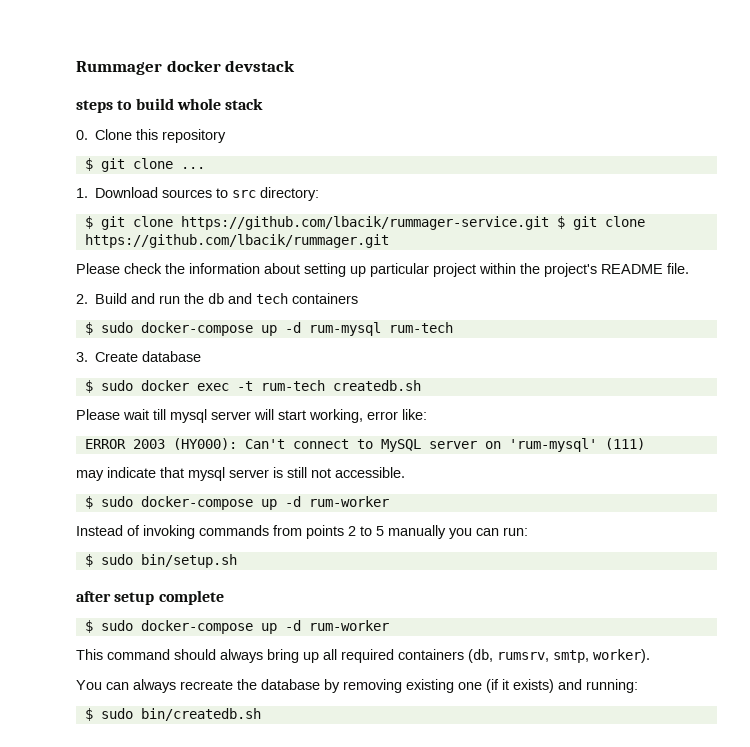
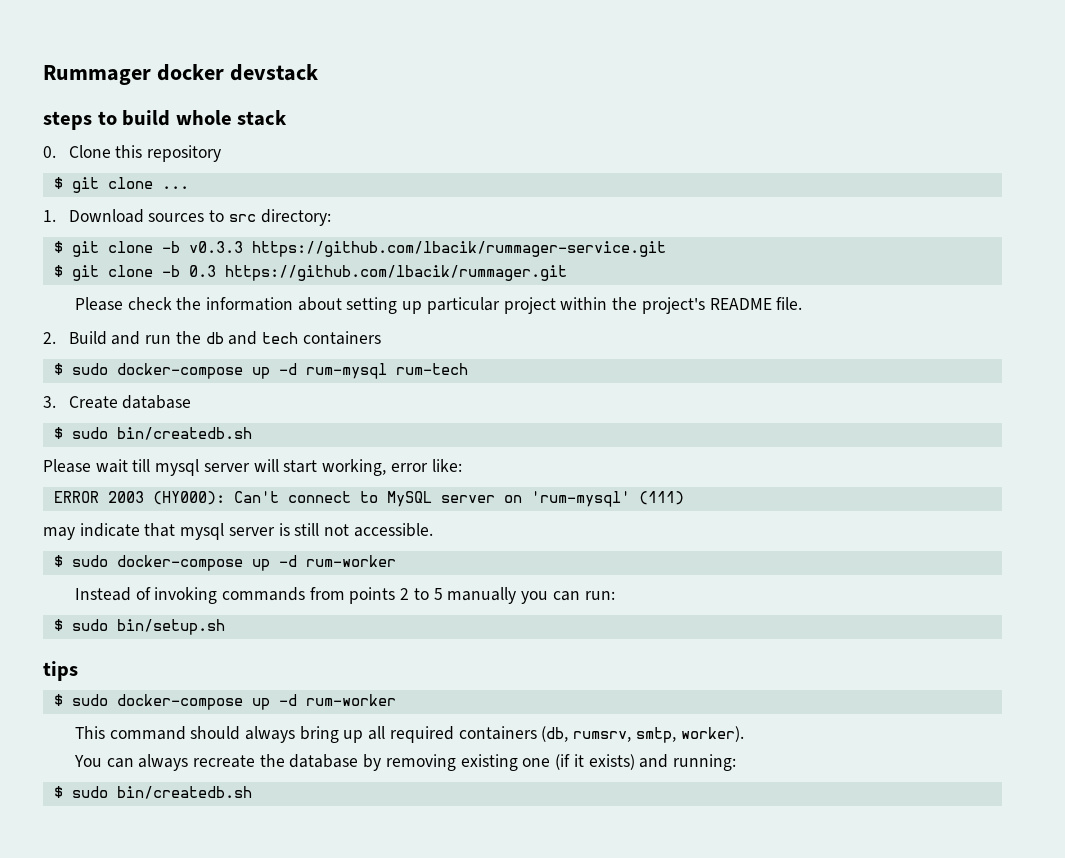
(173, 221) none -> [161,241,243,253] -b v0.3.3
[556,216,645,230] $ git clone -> [53,265,216,281] // $ git clone -b 0.3
[140,380,421,391] docker exec -t rum-tech createdb.sh -> [116,427,252,440] bin/createdb.sh
[76,590,224,605] after setup complete -> [43,661,78,681] tips

